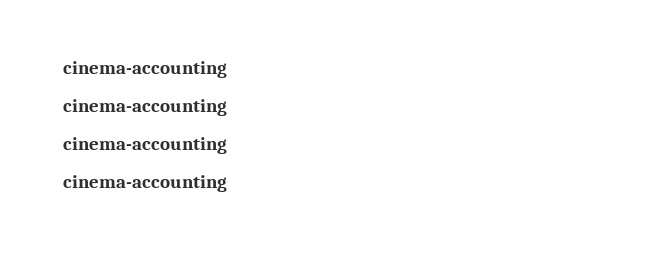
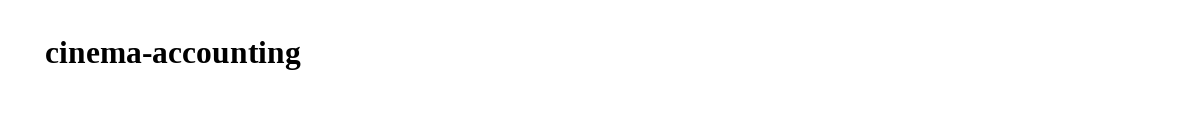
[63,61,227,78] [63,99,227,116] [63,137,227,154] [63,175,227,192] cinema-accounting // cinema-accounting // cinema-accounting // cinema-accounting -> [45,41,301,70] cinema-accounting

